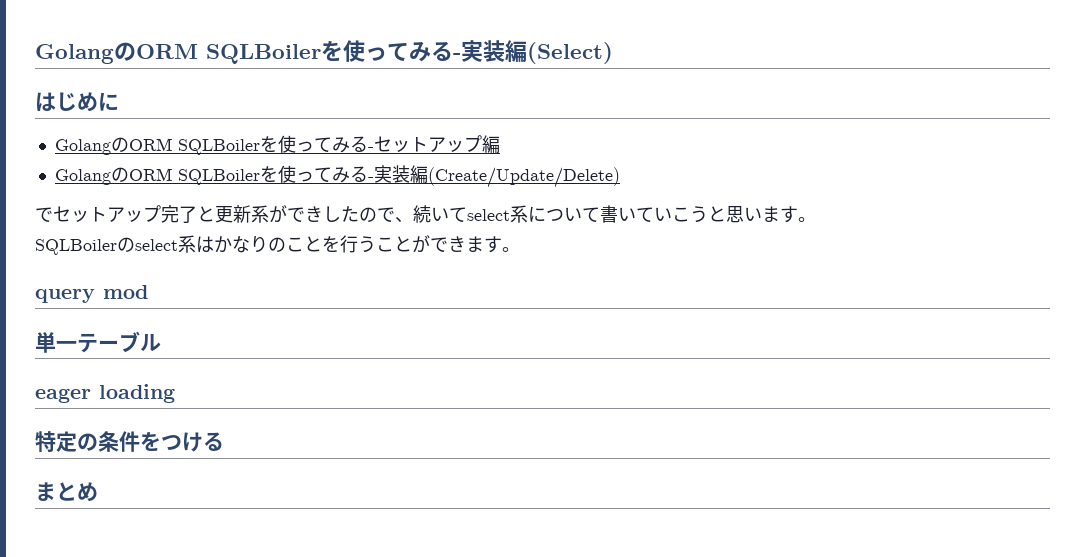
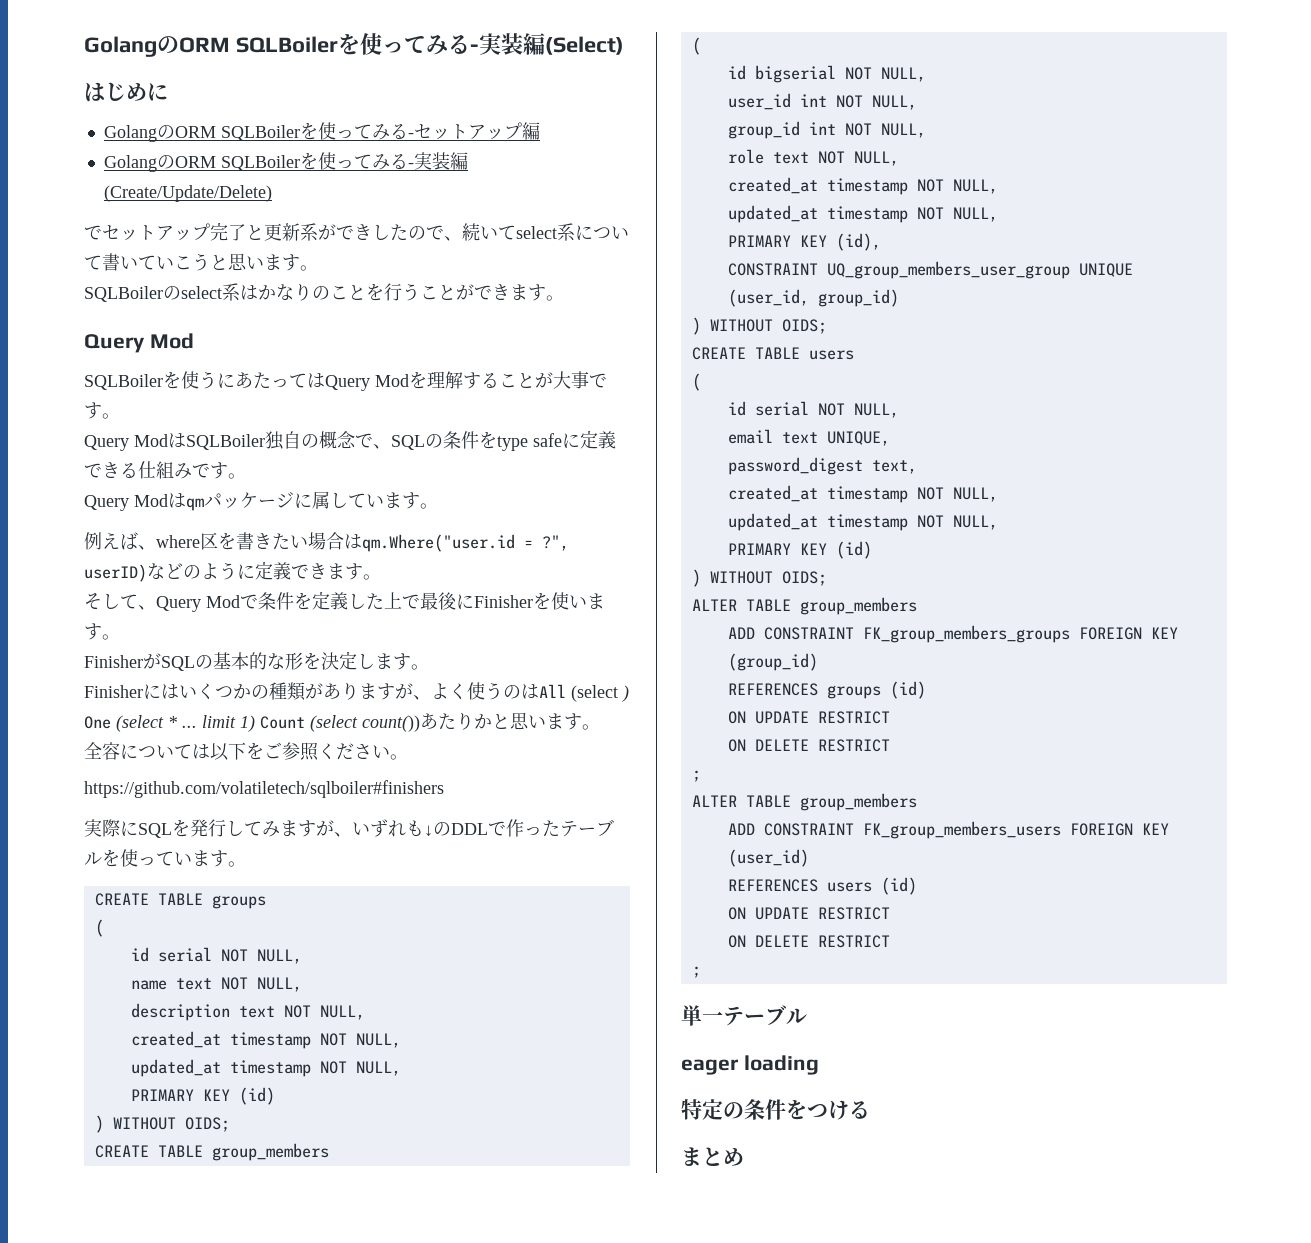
[35,285,148,303] query mod -> [84,333,194,353] [84,371,607,391] [84,402,120,419] [84,430,616,451] [84,461,246,479] [84,491,438,511] [84,532,569,552] [84,561,381,582] [84,591,605,612] [84,623,120,640] [84,651,429,671] [84,682,629,702] [84,712,600,732] [84,742,408,761] [84,780,444,798] [84,819,614,838] [84,849,246,867] [94,893,266,909] [94,919,104,937] [130,947,302,964] [130,977,302,992] [130,1003,365,1021] [130,1031,401,1049] [130,1059,401,1077] [130,1087,275,1105] [94,1115,230,1133] [94,1143,329,1161] [691,37,701,55] [727,65,926,83] [727,93,917,110] [727,121,926,139] [727,149,899,166] [727,177,998,195] [727,205,998,223] [727,233,881,251] [727,261,1133,279] [727,289,899,307] [691,317,827,335] [691,347,854,360] [691,373,701,391] [727,401,899,418] [727,429,890,446] [727,457,917,475] [727,485,998,503] [727,513,998,531] [727,541,872,559] [691,569,827,587] [691,597,917,615] [727,625,1178,643] [727,653,818,671] [727,681,926,699] [727,711,890,724] [727,739,890,752] [691,770,701,782] [691,793,917,811] [727,821,1169,839] [727,849,809,867] [727,877,917,895] [727,907,890,920] [727,935,890,948] [691,966,701,978] Query Mod // SQLBoilerを使うにあたってはQuery Modを理解することが大事です。 // Query ModはSQLBoiler独自の概念で、SQLの条件をtype safeに定義できる仕組みです。 // Query Modはqmパッケージに属しています。 // 例えば、where区を書きたい場合はqm.Where("user.id = ?", userID)などのように定義できます。 // そして、Query Modで条件を定義した上で最後にFinisherを使います。 // FinisherがSQLの基本的な形を決定します。 // Finisherにはいくつかの種類がありますが、よく使うのはAll (select ) One (select * ... limit 1) Count (select count())あたりかと思います。 // 全容については以下をご参照ください。 // https://github.com/volatiletech/sqlboiler#finishers // 実際にSQLを発行してみますが、いずれも↓のDDLで作ったテーブルを使っています。 // CREATE TABLE groups // ( // id serial NOT NULL, // name text NOT NULL, // description text NOT NULL, // created_at timestamp NOT NULL, // updated_at timestamp NOT NULL, // PRIMARY KEY (id) // ) WITHOUT OIDS; // CREATE TABLE group_members // ( // id bigserial NOT NULL, // user_id int NOT NULL, // group_id int NOT NULL, // role text NOT NULL, // created_at timestamp NOT NULL, // updated_at timestamp NOT NULL, // PRIMARY KEY (id), // CONSTRAINT UQ_group_members_user_group UNIQUE (user_id, group_id) // ) WITHOUT OIDS; // CREATE TABLE users // ( // id serial NOT NULL, // email text UNIQUE, // password_digest text, // created_at timestamp NOT NULL, // updated_at timestamp NOT NULL, // PRIMARY KEY (id) // ) WITHOUT OIDS; // ALTER TABLE group_members // ADD CONSTRAINT FK_group_members_groups FOREIGN KEY (group_id) // REFERENCES groups (id) // ON UPDATE RESTRICT // ON DELETE RESTRICT // ; // ALTER TABLE group_members // ADD CONSTRAINT FK_group_members_users FOREIGN KEY (user_id) // REFERENCES users (id) // ON UPDATE RESTRICT // ON DELETE RESTRICT // ;

